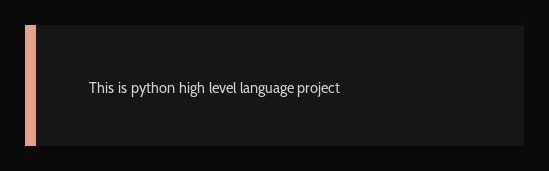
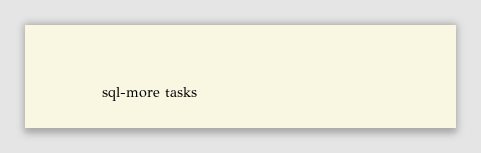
[89,82,341,97] This is python high level language project -> [102,87,197,101] sql-more tasks

